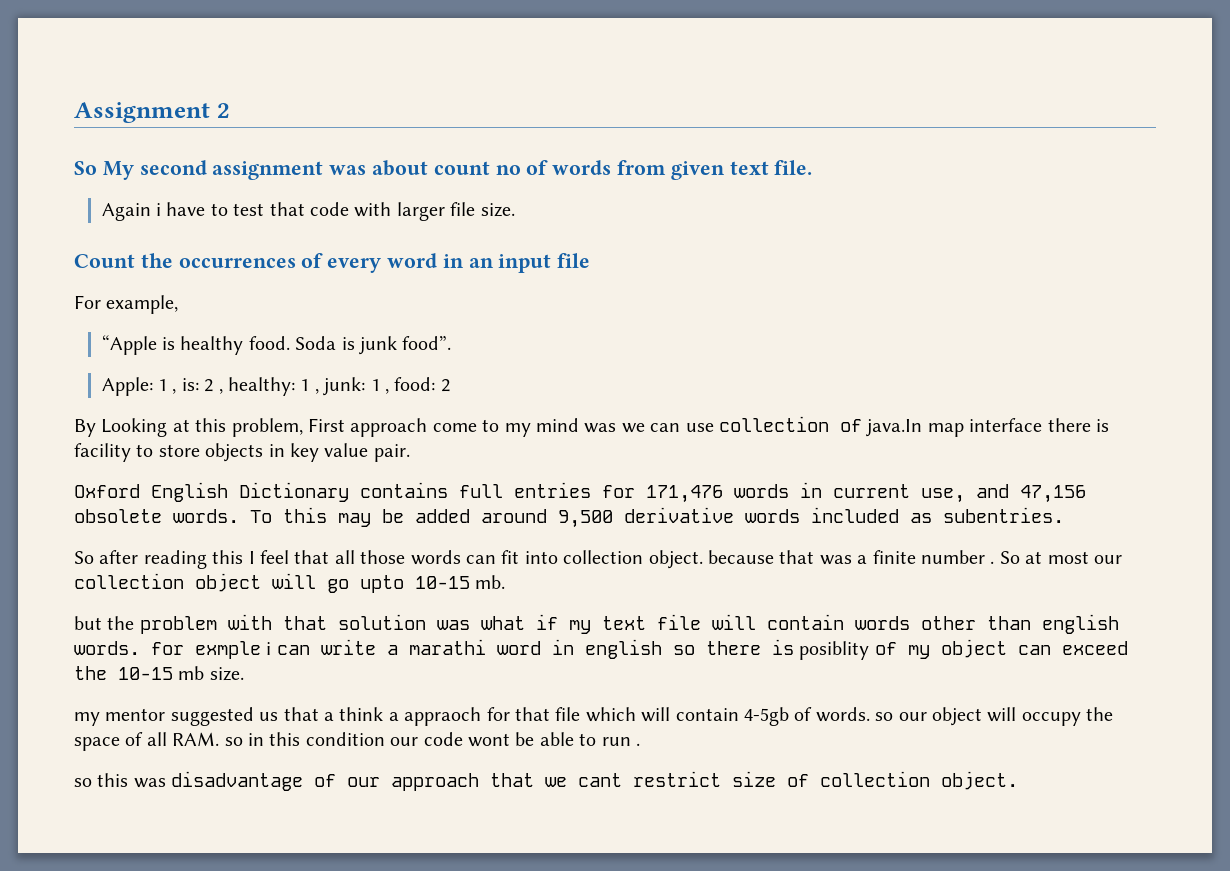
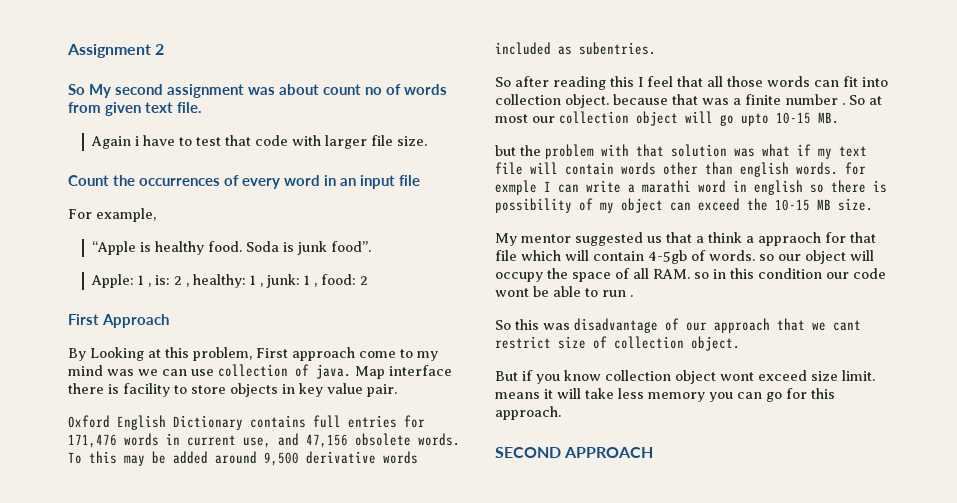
(450, 385) none -> [68,314,169,328] // First Approach
[866,419,964,437] java.In map -> [316,364,385,379] java. Map
[475,575,506,589] mb. -> [818,112,839,124] MB.
[266,642,272,655] i -> [544,181,551,192] I
[799,641,870,660] posiblity -> [495,198,572,213] possibility
[178,666,244,681] [74,712,100,726] mb size. // my -> [817,198,873,211] [495,233,517,246] MB size. // My
[74,778,92,787] so -> [495,320,511,330] So
(1019, 780) none -> [495,370,875,384] [495,388,835,402] [495,406,561,420] [495,447,654,458] // But if you know collection object wont exceed size limit. means it will take less memory you can go for this approach. // SECOND APPROACH

